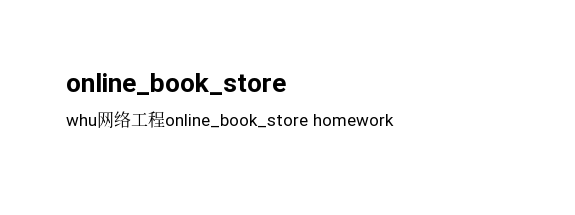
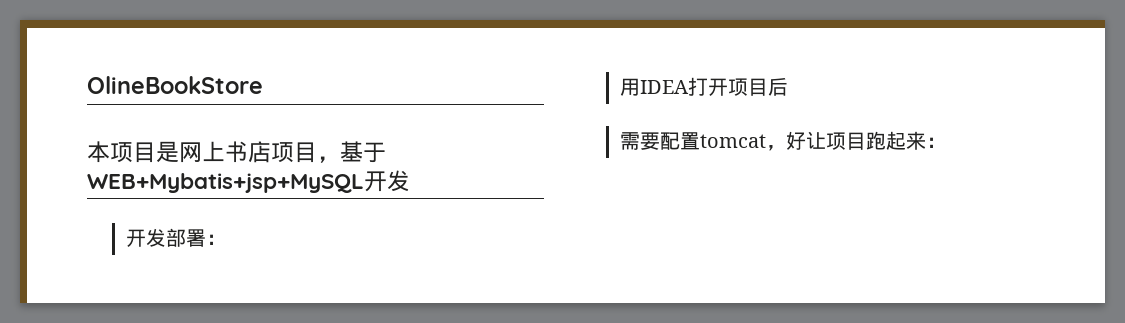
[66,73,286,95] [66,111,394,129] online_book_store // whu网络工程online_book_store homework -> [87,76,263,94] [87,141,386,163] [87,170,410,193] [125,228,226,247] [619,77,788,96] [619,131,946,151] OlineBookStore // 本项目是网上书店项目，基于WEB+Mybatis+jsp+MySQL开发 // 开发部署： // 用IDEA打开项目后 // 需要配置tomcat，好让项目跑起来：

